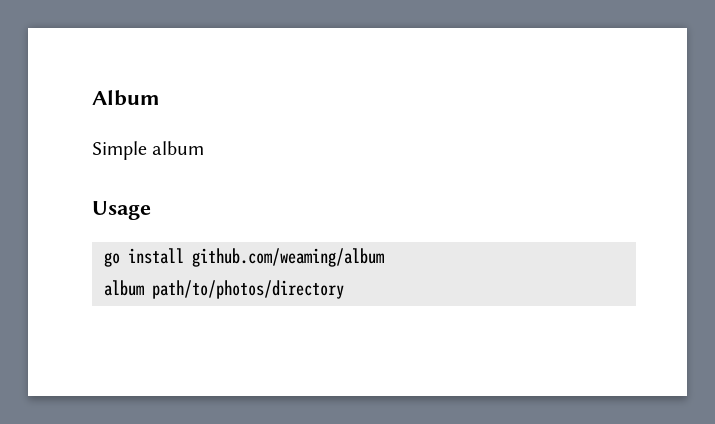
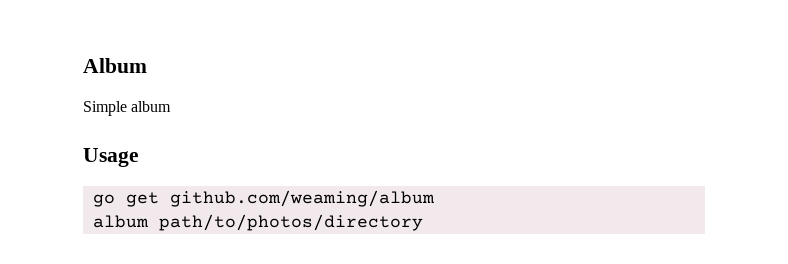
[128,248,184,264] install -> [125,192,159,207] get

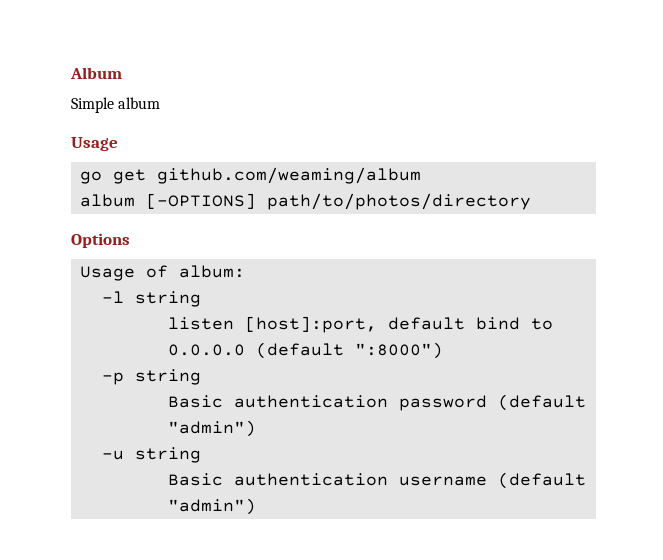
(149, 221) none -> [146,193,257,209] [-OPTIONS]
(423, 222) none -> [71,233,130,248] [80,265,246,281] [102,291,202,307] [168,316,554,333] [168,342,444,359] [102,369,202,385] [168,394,587,411] [168,420,257,437] [102,447,202,463] [168,472,587,489] [168,498,257,515] // Options // Usage of album: // -l string // listen [host]:port, default bind to 0.0.0.0 (default ":8000") // -p string // Basic authentication password (default "admin") // -u string // Basic authentication username (default "admin")

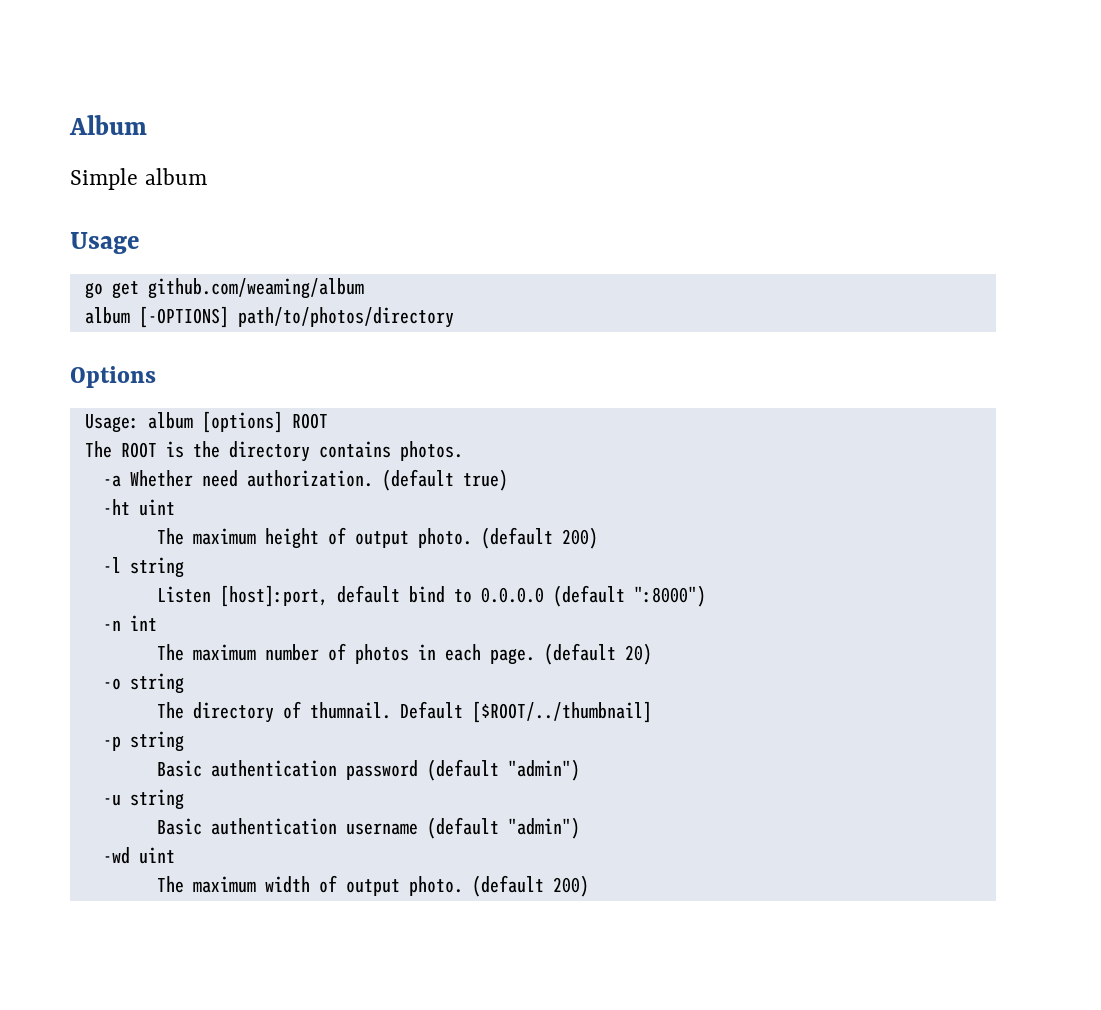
[80,265,246,281] Usage of album: -> [84,411,328,433] [84,441,463,462] [102,469,508,491] [102,499,175,516] [156,527,598,549] Usage: album [options] ROOT // The ROOT is the directory contains photos. // -a Whether need authorization. (default true) // -ht uint // The maximum height of output photo. (default 200)
[168,317,235,330] listen -> [156,586,211,603] Listen
(444, 350) none -> [102,615,157,631] [156,643,652,665] [102,673,184,694] [156,701,652,723] // -n int // The maximum number of photos in each page. (default 20) // -o string // The directory of thumnail. Default [$ROOT/../thumbnail]
(257, 506) none -> [102,847,175,864] [156,875,589,897] // -wd uint // The maximum width of output photo. (default 200)

